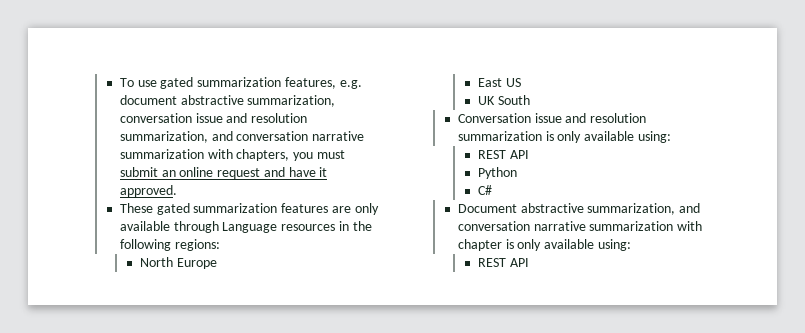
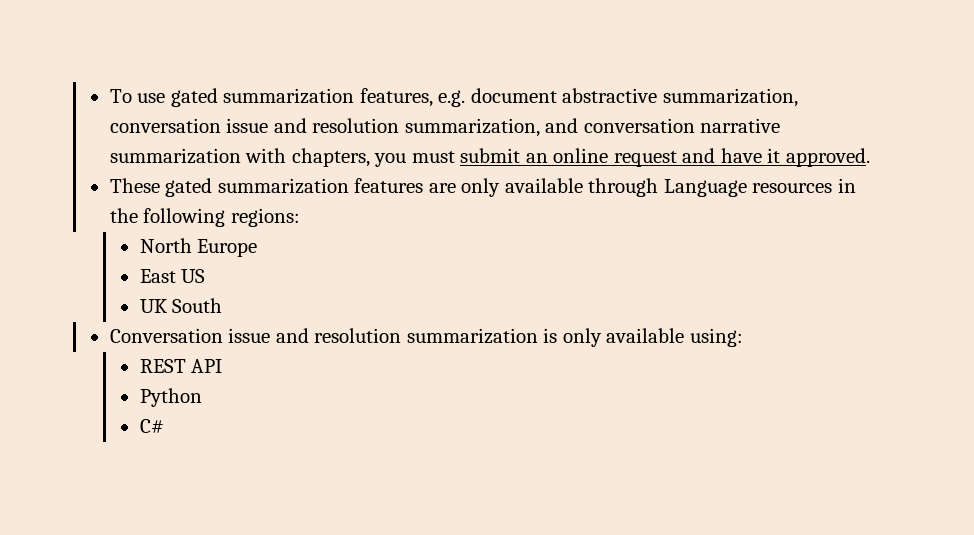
[457,203,701,215] [457,221,703,231] [457,239,631,251] [478,258,529,267] // Document abstractive summarization, and conversation narrative summarization with chapter is only available using: // REST API -> (164, 426) none

